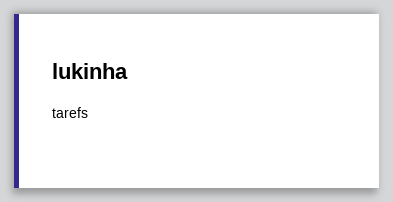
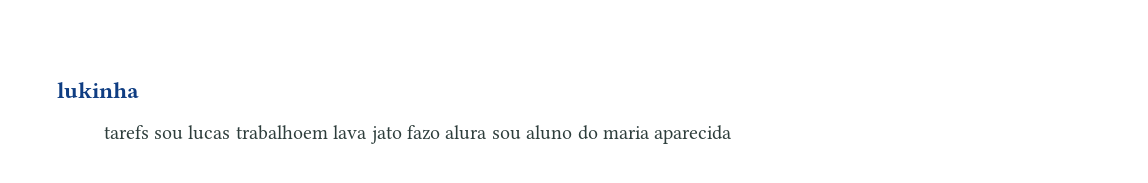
(88, 112) none -> [154,125,733,144] sou lucas trabalhoem lava jato fazo alura sou aluno do maria aparecida

